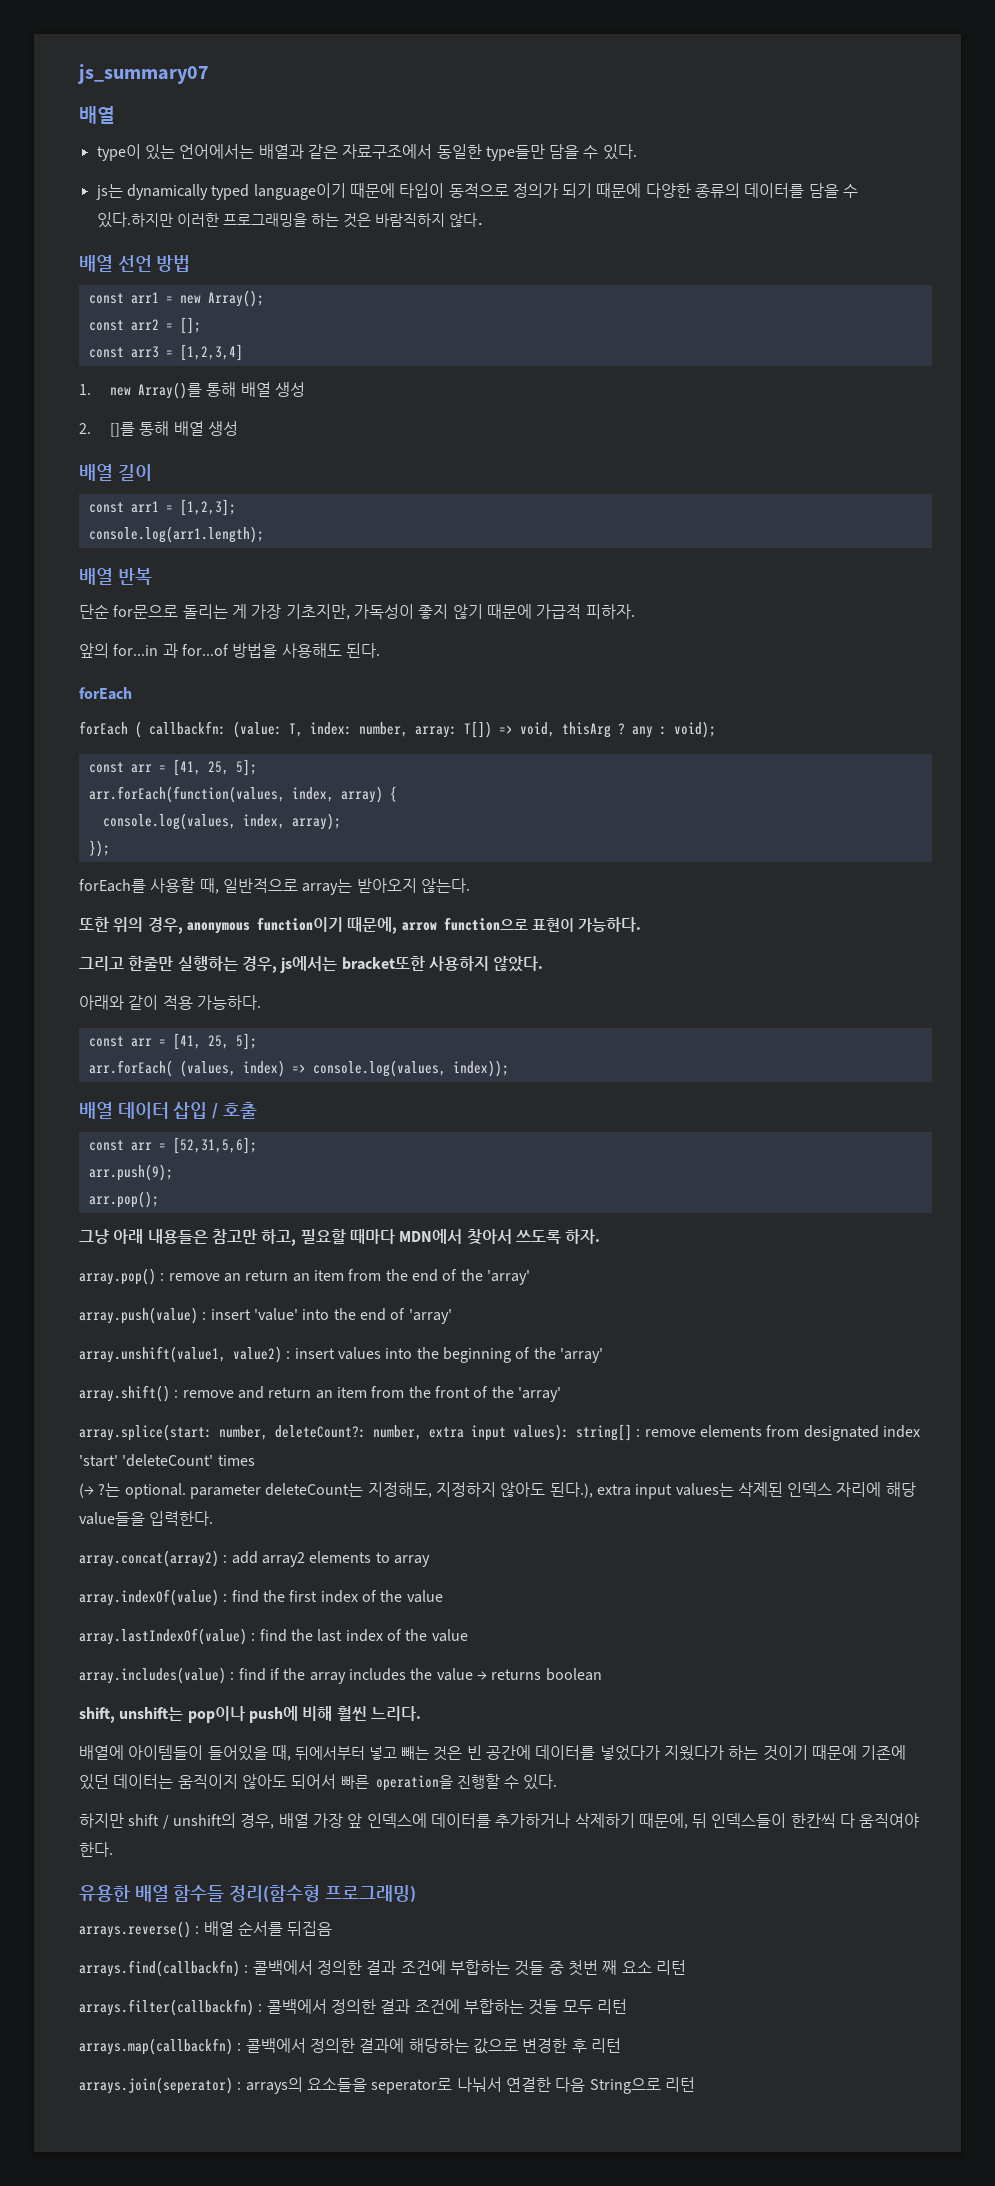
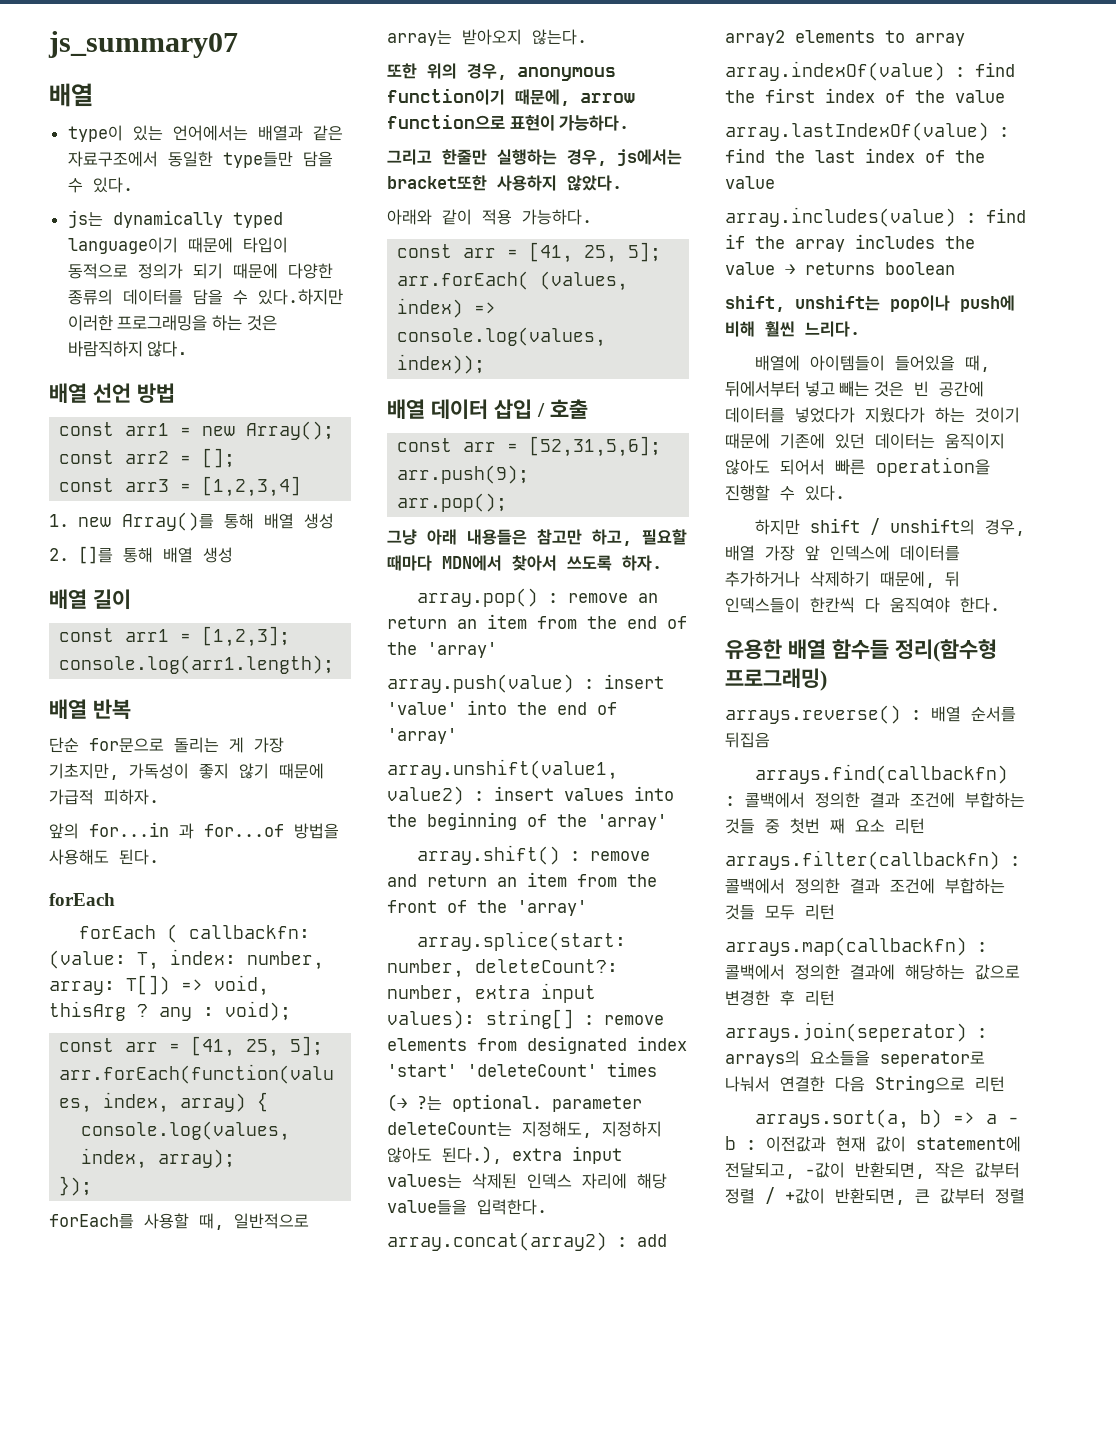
(695, 2084) none -> [755,1109,1020,1129] [725,1136,1021,1152] [725,1162,1020,1179] [725,1187,1025,1205] // arrays.sort(a, b) => a - b : 이전값과 현재 값이 statement에 전달되고, -값이 반환되면, 작은 값부터 정렬 / +값이 반환되면, 큰 값부터 정렬

